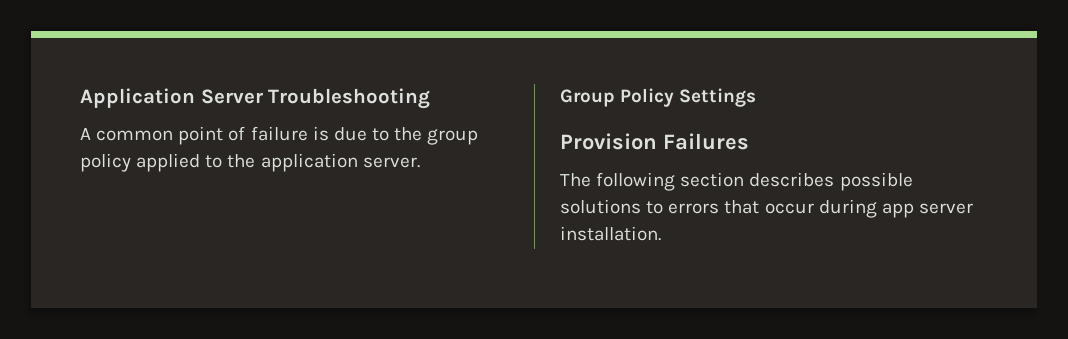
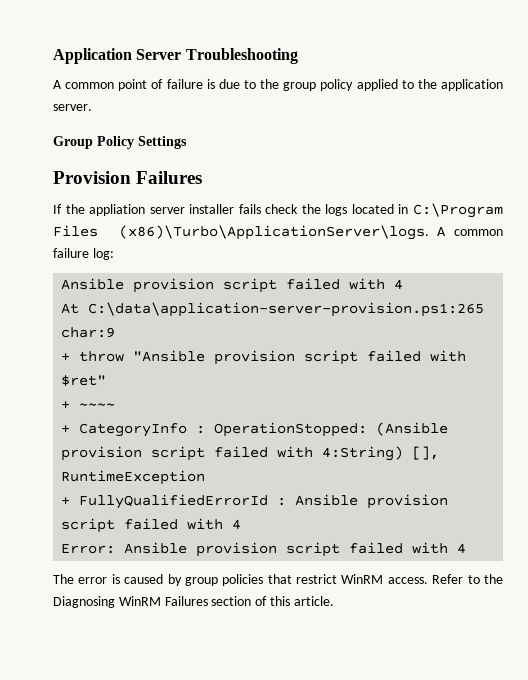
[560,172,913,191] [560,199,973,218] [560,226,661,241] The following section describes possible solutions to errors that occur during app server installation. -> [53,203,503,218] [53,225,503,240] [53,248,114,260] [61,278,404,293] [61,302,485,317] [61,327,116,338] [61,350,467,365] [61,375,107,386] [61,401,116,409] [61,422,449,437] [61,446,440,461] [61,470,206,485] [61,494,449,509] [61,518,242,533] [61,542,467,557] [53,574,503,586] [53,596,334,608] If the appliation server installer fails check the logs located in C:\Program Files (x86)\Turbo\ApplicationServer\logs. A common failure log: // Ansible provision script failed with 4 // At C:\data\application-server-provision.ps1:265 char:9 // + throw "Ansible provision script failed with $ret" // + ~~~~ // + CategoryInfo : OperationStopped: (Ansible provision script failed with 4:String) [], RuntimeException // + FullyQualifiedErrorId : Ansible provision script failed with 4 // Error: Ansible provision script failed with 4 // The error is caused by group policies that restrict WinRM access. Refer to the Diagnosing WinRM Failures section of this article.

